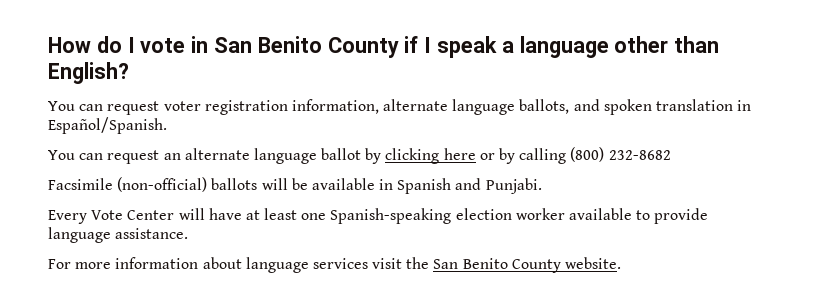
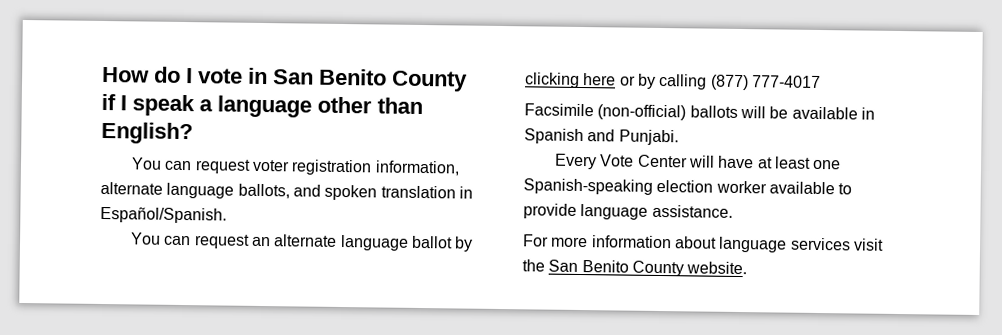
[570,147,671,162] (800) 232-8682 -> [709,74,821,91] (877) 777-4017

